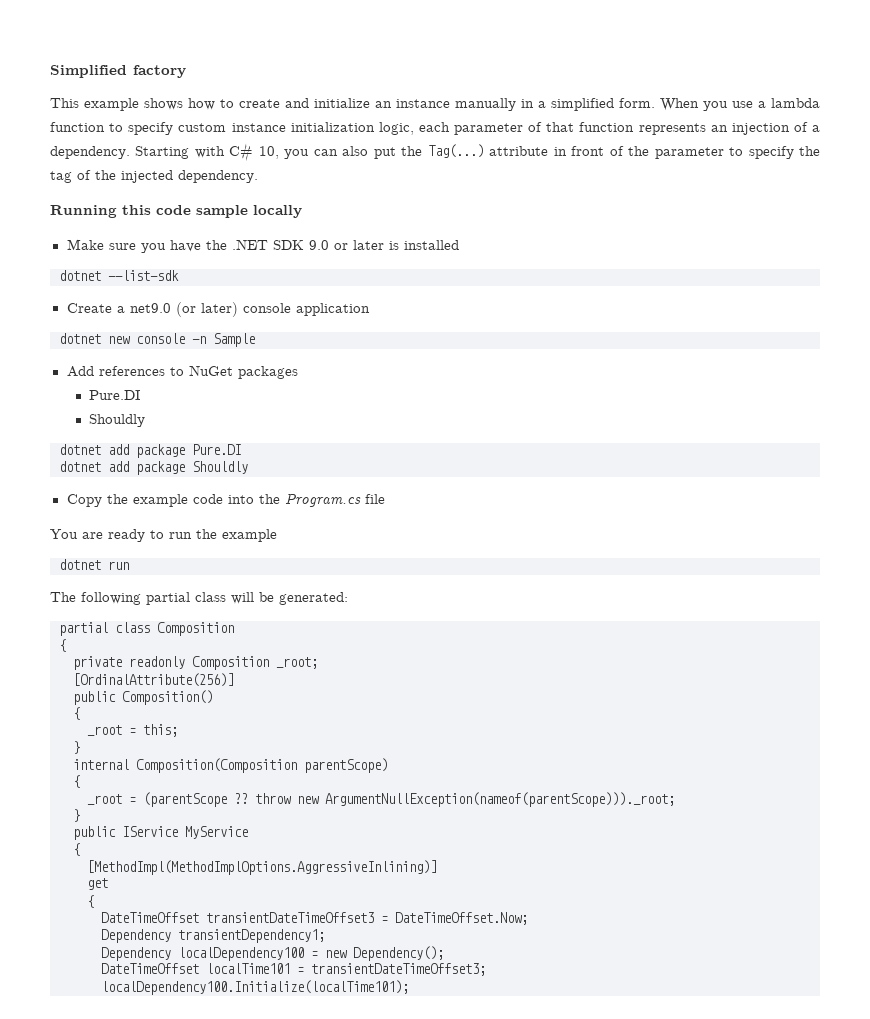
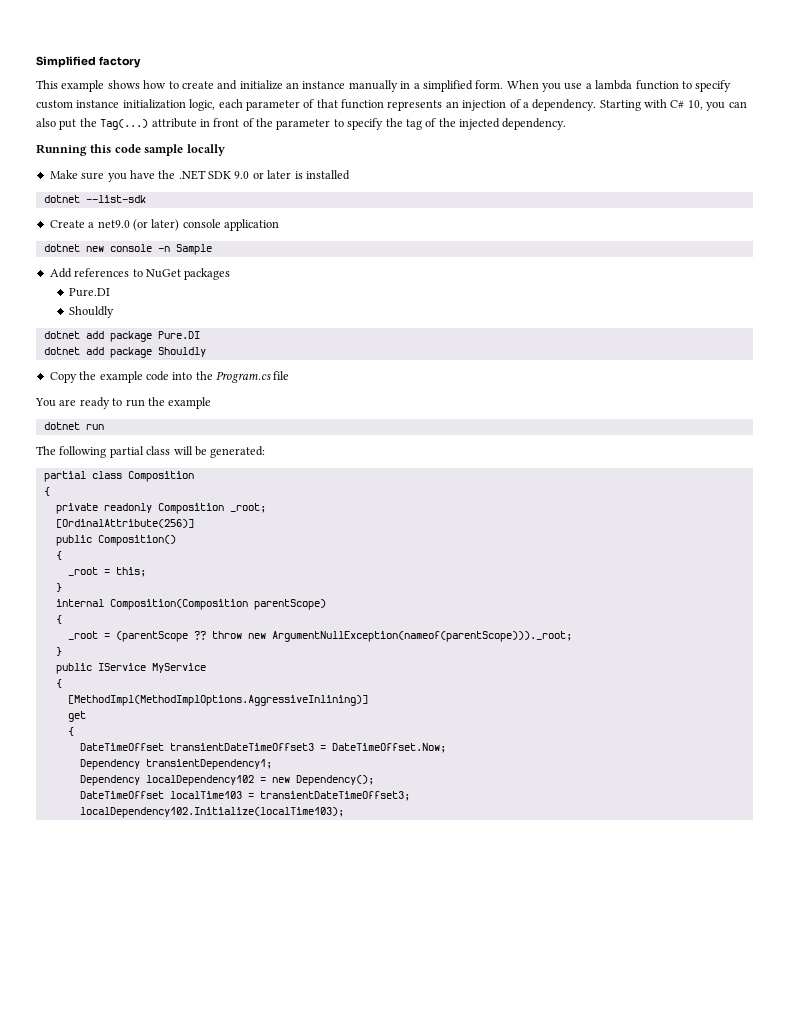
[178,947,304,961] localDependency100 -> [145,775,254,786] localDependency102
[206,963,290,974] localTime101 -> [169,791,242,799] localTime103
[101,980,409,995] localDependency100.Initialize(localTime101); -> [79,807,344,818] localDependency102.Initialize(localTime103);

